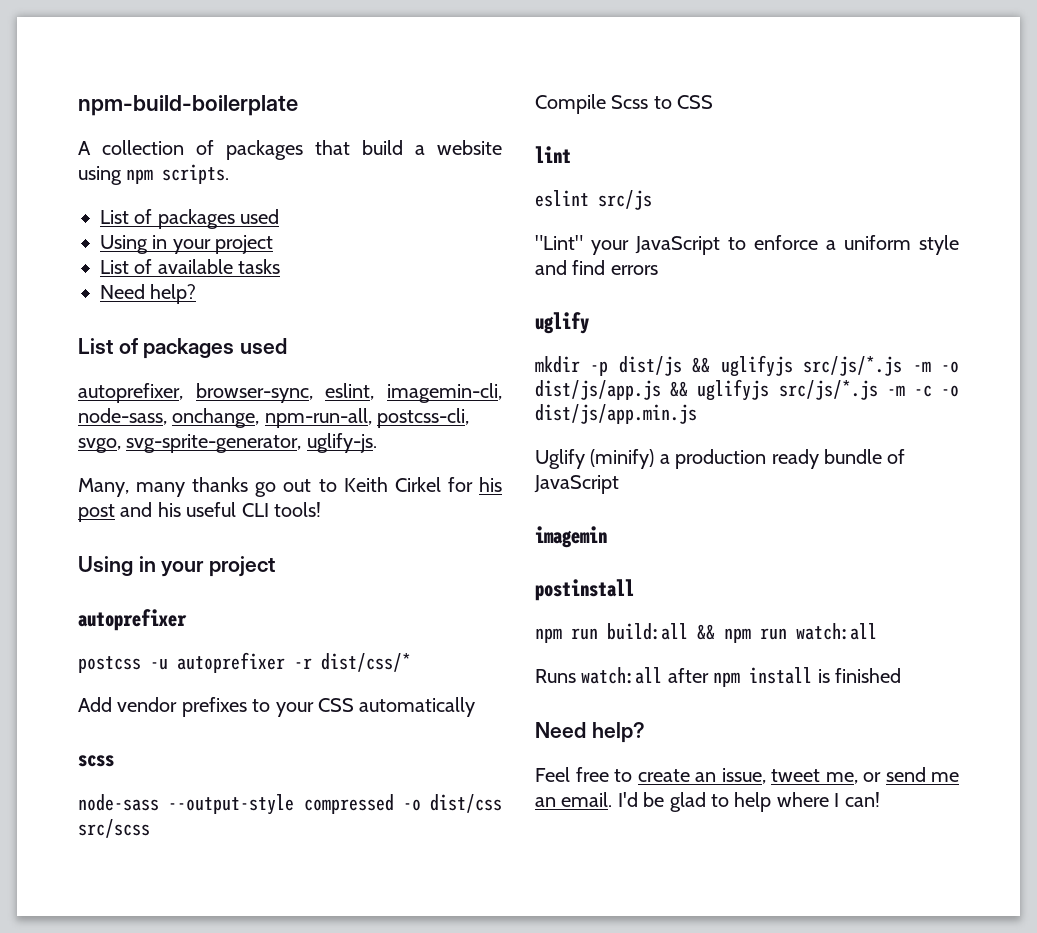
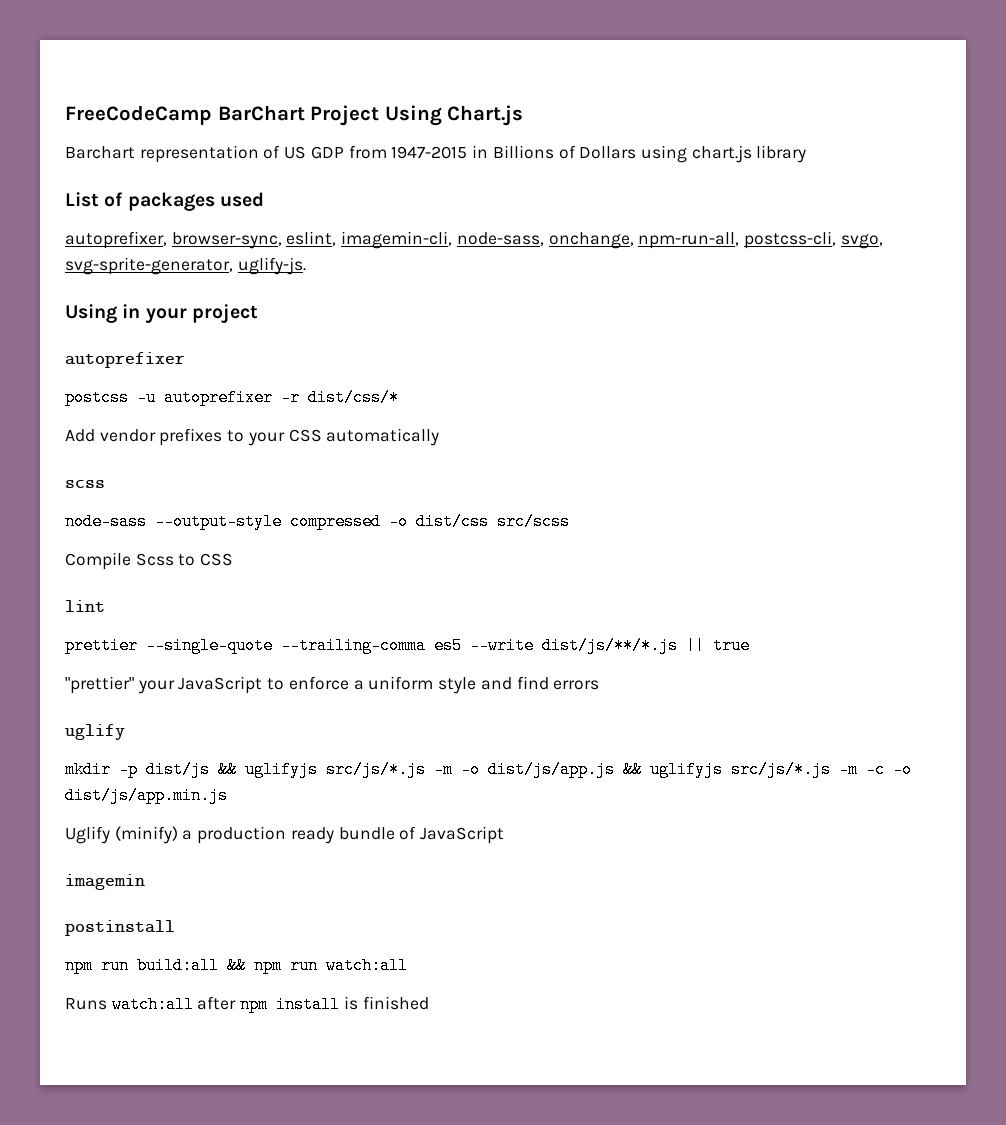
[78,95,298,116] [78,140,502,160] [78,164,230,185] [100,209,280,229] [100,235,274,254] [100,259,281,274] [100,284,197,304] npm-build-boilerplate // A collection of packages that build a website using npm scripts. // List of packages used // Using in your project // List of available tasks // Need help? -> [65,105,524,126] [65,145,807,163] FreeCodeCamp BarChart Project Using Chart.js // Barchart representation of US GDP from 1947-2015 in Billions of Dollars using chart.js library
[78,477,503,497] [78,502,321,522] // Many, many thanks go out to Keith Cirkel for his post and his useful CLI tools! -> (306, 266) none
[535,190,652,210] [535,235,583,250] eslint src/js // "Lint" -> [65,637,750,654] [65,676,134,694] prettier --single-quote --trailing-comma es5 --write dist/js/**/*.js || true // "prettier"
[535,722,645,743] [535,767,959,784] [535,792,880,812] // Need help? // Feel free to create an issue, tweet me, or send me an email. I'd be glad to help where I can! -> (429, 1003) none

